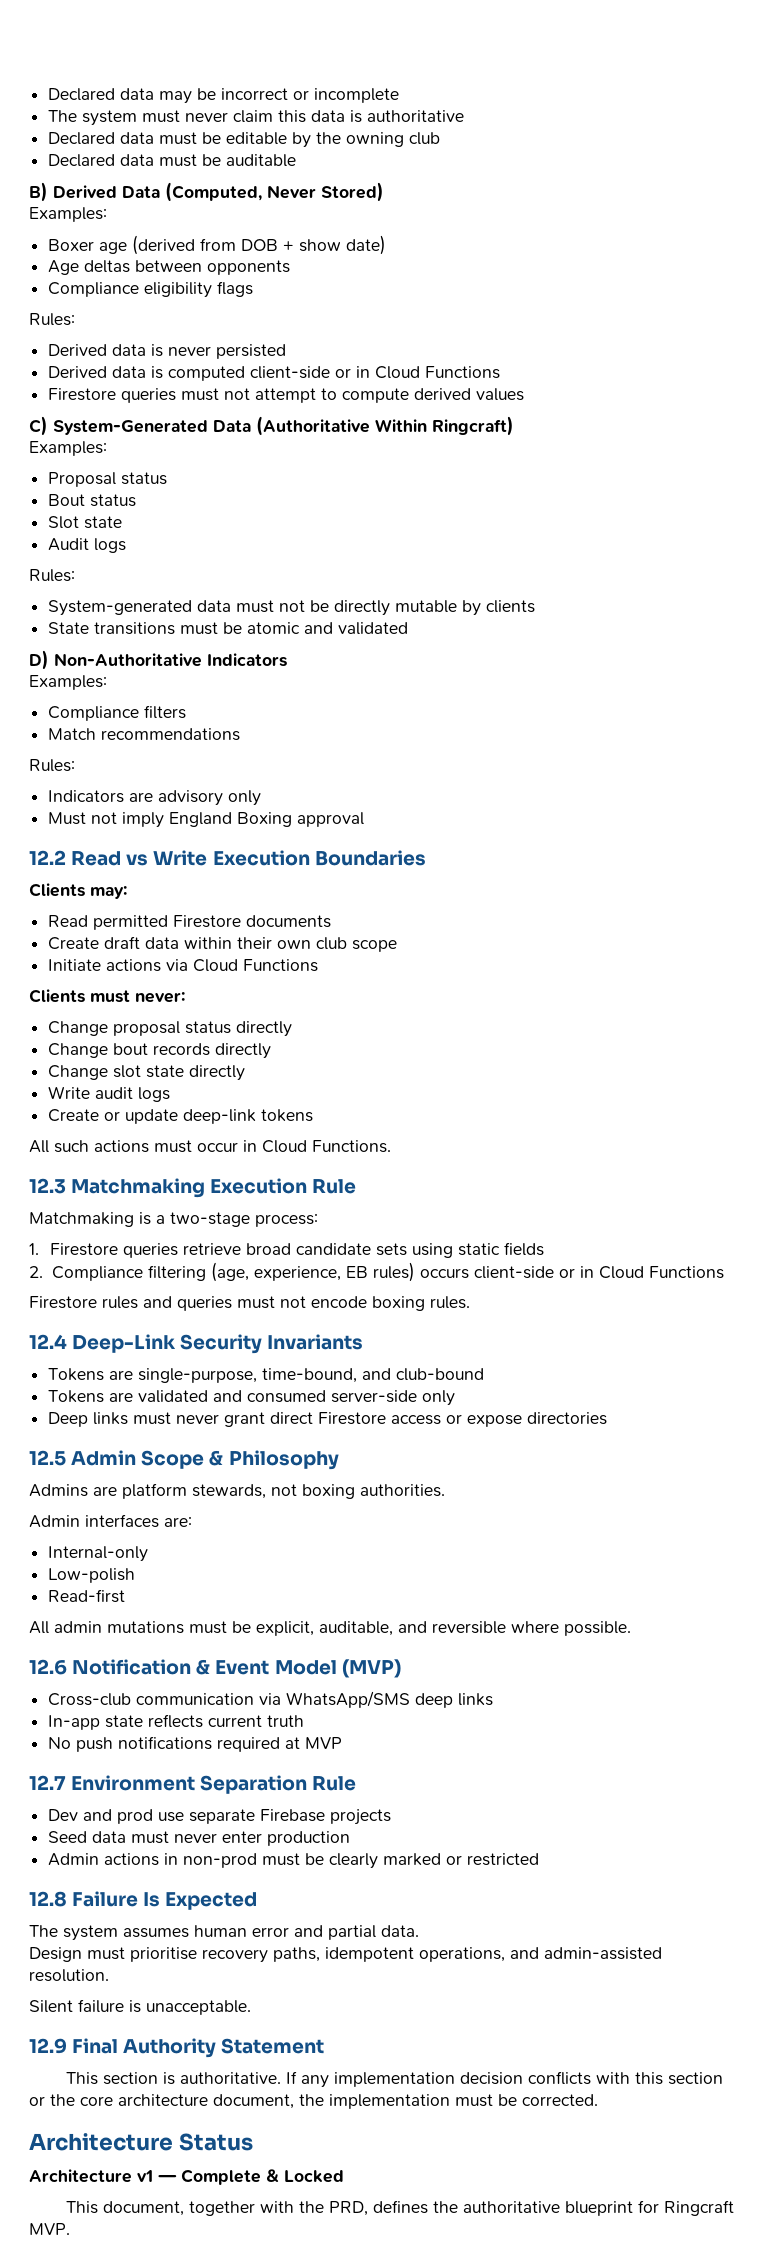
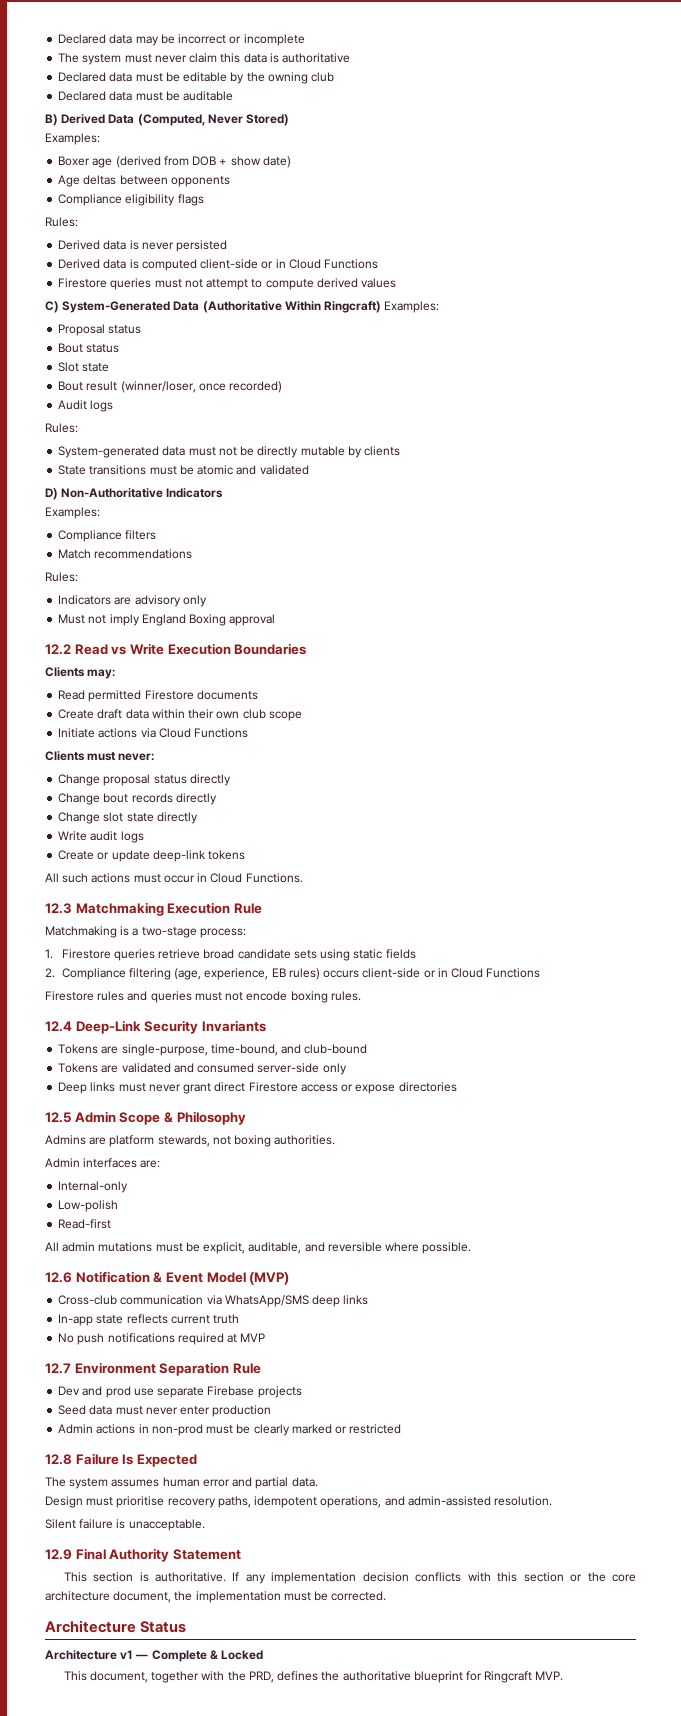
(514, 426) // -> (382, 307) none
(123, 522) none -> [58,381,283,393] // Bout result (winner/loser, once recorded)

